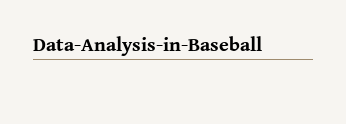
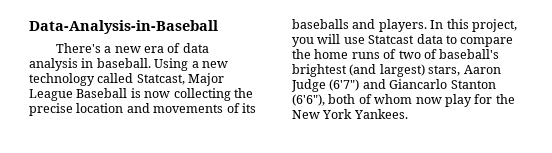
(262, 46) none -> [55,43,209,53] [29,58,228,71] [29,73,225,86] [29,88,253,101] [29,103,256,116] [292,19,517,32] [292,34,514,47] [292,49,500,59] [292,64,501,77] [291,79,496,92] [292,94,515,107] [292,109,408,119] // There's a new era of data analysis in baseball. Using a new technology called Statcast, Major League Baseball is now collecting the precise location and movements of its baseballs and players. In this project, you will use Statcast data to compare the home runs of two of baseball's brightest (and largest) stars, Aaron Judge (6'7") and Giancarlo Stanton (6'6"), both of whom now play for the New York Yankees.

